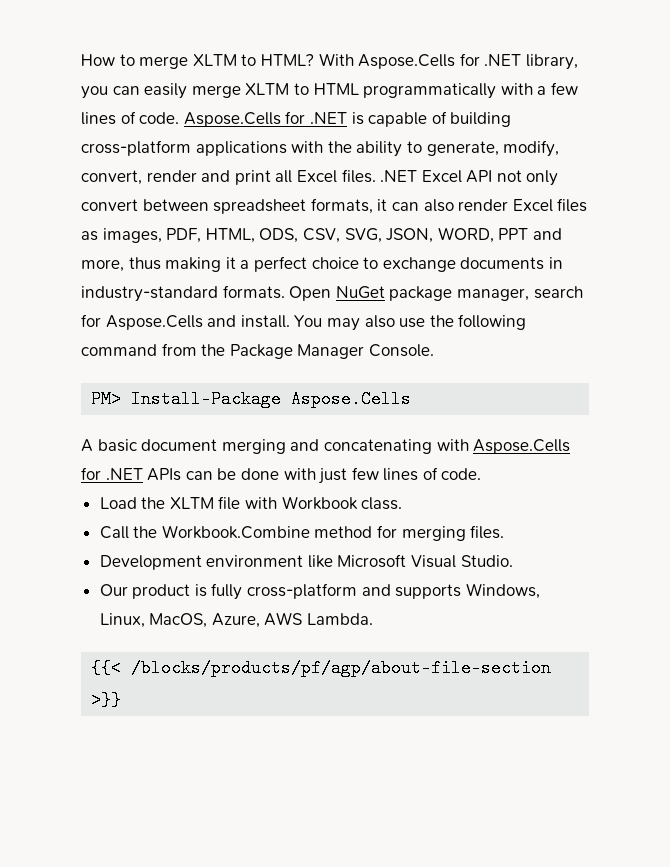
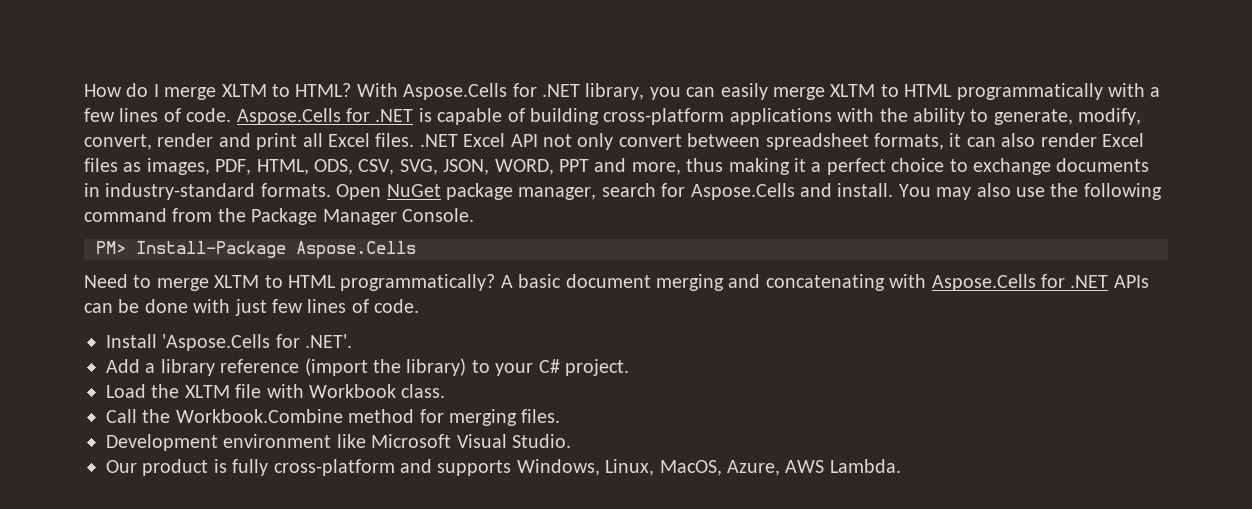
[119,54,135,66] to -> [126,83,159,97] do I
(412, 399) none -> [84,274,496,291] Need to merge XLTM to HTML programmatically?
(482, 474) none -> [106,334,353,351] [106,358,629,376] // Install 'Aspose.Cells for .NET'. // Add a library reference (import the library) to your C# project.
[91,659,552,677] [91,691,122,709] // {{< /blocks/products/pf/agp/about-file-section >}} -> (901, 466) none

